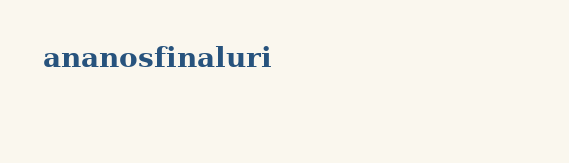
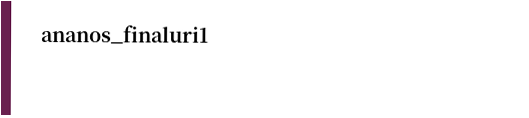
[43,46,272,67] ananosfinaluri -> [41,25,209,45] ananos_finaluri1

